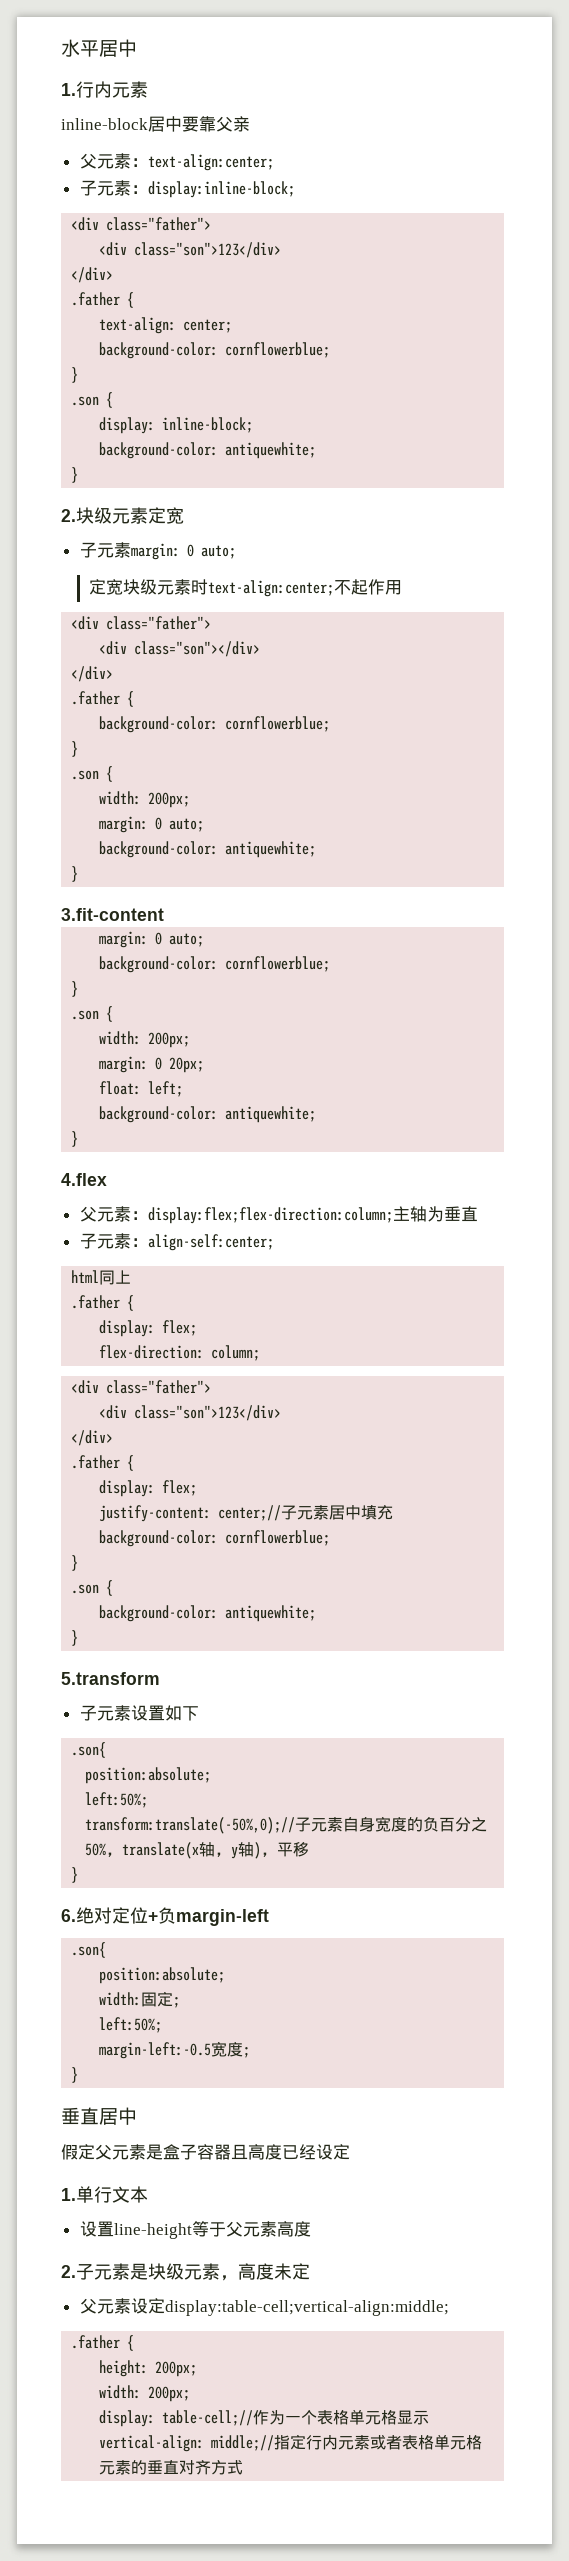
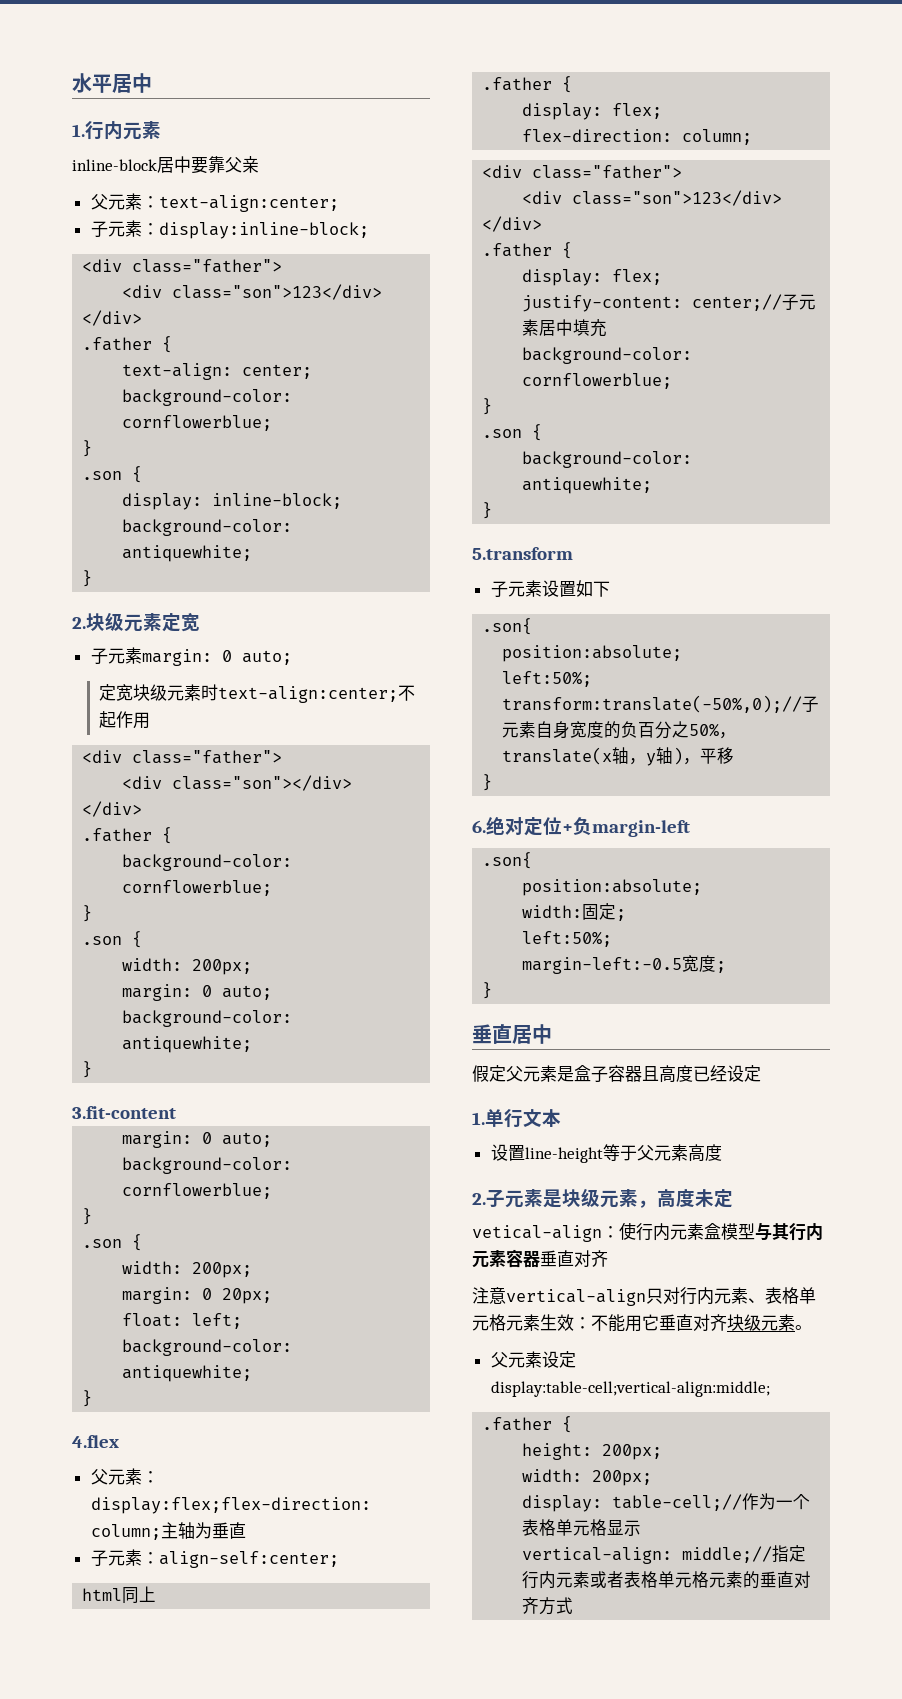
(310, 2271) none -> [472,1222,823,1242] [472,1249,608,1268] [472,1287,816,1306] [472,1314,812,1332] // vetical-align：使行内元素盒模型与其行内元素容器垂直对齐 // 注意vertical-align只对行内元素、表格单元格元素生效：不能用它垂直对齐块级元素。

